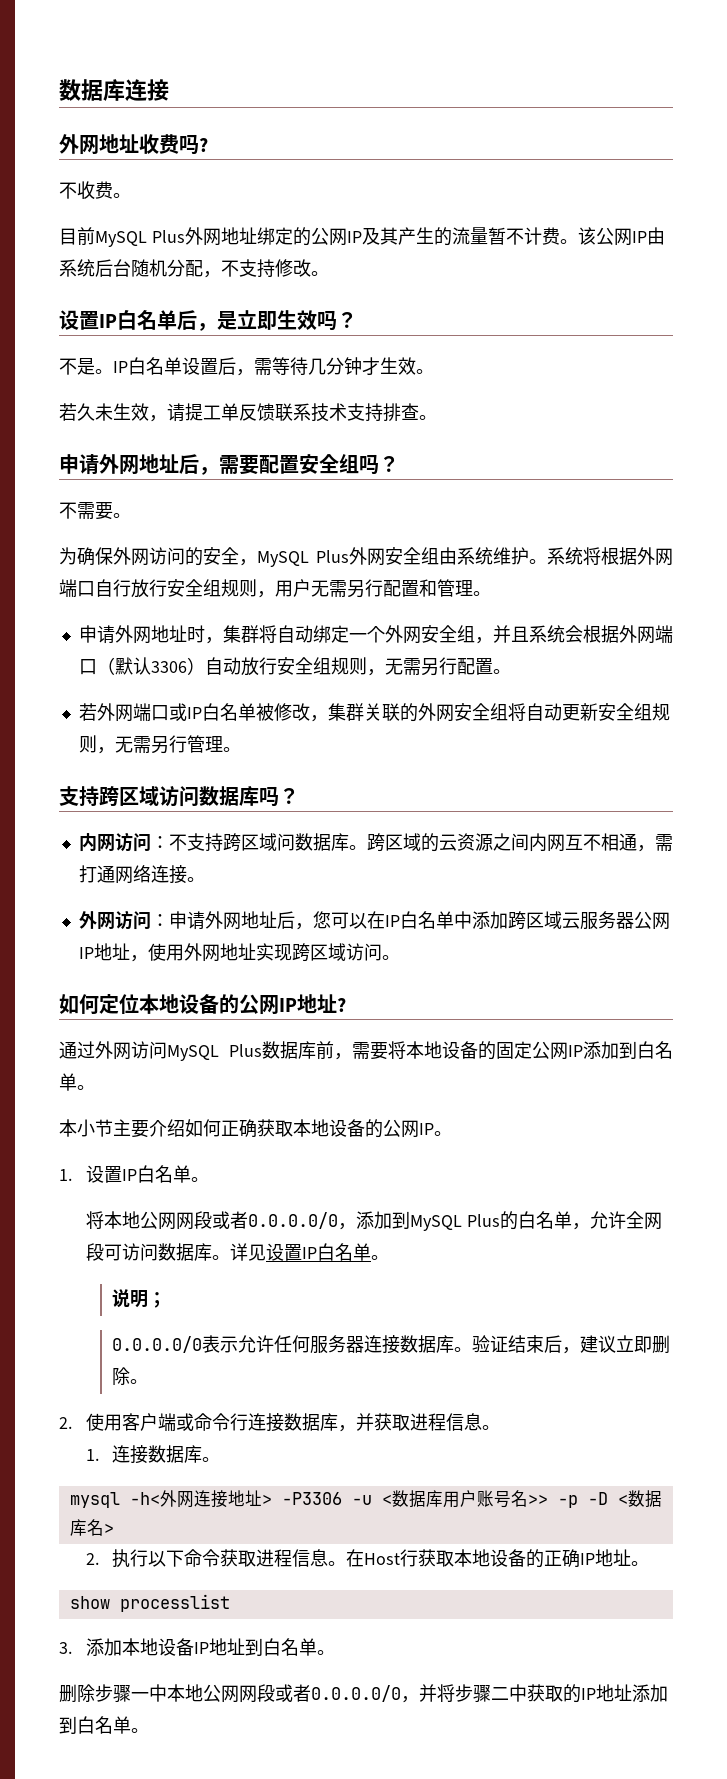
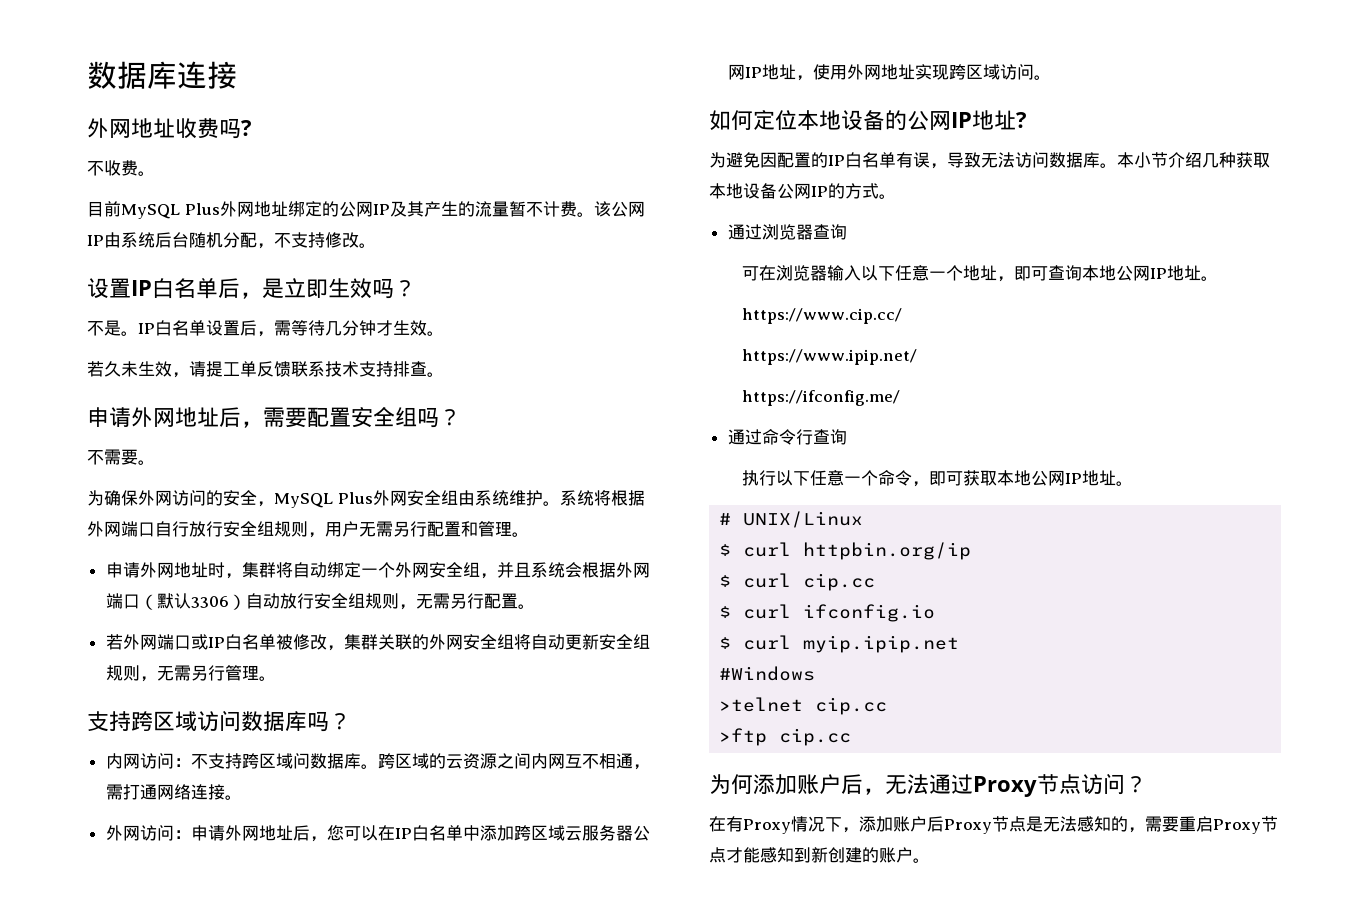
[59,1041,673,1061] [59,1073,95,1091] [59,1119,452,1138] [59,1165,209,1183] [85,1211,662,1231] [85,1243,389,1261] [112,1289,167,1308] [112,1335,671,1354] [112,1367,149,1385] [59,1413,500,1432] [85,1445,221,1464] [69,1490,662,1508] [69,1519,114,1536] [85,1549,650,1568] [69,1594,230,1612] [59,1638,335,1656] [59,1684,668,1703] [59,1716,131,1734] 通过外网访问MySQL Plus数据库前，需要将本地设备的固定公网IP添加到白名单。 // 本小节主要介绍如何正确获取本地设备的公网IP。 // 1.设置IP白名单。 // 将本地公网网段或者0.0.0.0/0，添加到MySQL Plus的白名单，允许全网段可访问数据库。详见设置IP白名单。 // 说明； // 0.0.0.0/0表示允许任何服务器连接数据库。验证结束后，建议立即删除。 // 2.使用客户端或命令行连接数据库，并获取进程信息。 // 1.连接数据库。 // mysql -h<外网连接地址> -P3306 -u <数据库用户账号名>> -p -D <数据库名> // 2.执行以下命令获取进程信息。在Host行获取本地设备的正确IP地址。 // show processlist // 3.添加本地设备IP地址到白名单。 // 删除步骤一中本地公网网段或者0.0.0.0/0，并将步骤二中获取的IP地址添加到白名单 -> [709,152,1270,169] [709,183,896,199] [727,224,847,240] [741,265,1218,282] [741,308,902,324] [741,349,917,365] [741,390,900,406] [727,429,847,445] [741,470,1133,487] [719,511,864,528] [719,542,972,560] [719,573,876,591] [719,604,936,622] [719,635,960,653] [719,666,816,681] [719,697,888,715] [719,728,852,746] [709,773,1147,797] [709,816,1278,834] [709,847,913,863] 为避免因配置的IP白名单有误，导致无法访问数据库。本小节介绍几种获取本地设备公网IP的方式。 // 通过浏览器查询 // 可在浏览器输入以下任意一个地址，即可查询本地公网IP地址。 // https://www.cip.cc/ // https://www.ipip.net/ // https://ifconfig.me/ // 通过命令行查询 // 执行以下任意一个命令，即可获取本地公网IP地址。 // # UNIX/Linux // $ curl httpbin.org/ip // $ curl cip.cc // $ curl ifconfig.io // $ curl myip.ipip.net // #Windows // >telnet cip.cc // >ftp cip.cc // 为何添加账户后，无法通过Proxy节点访问？ // 在有Proxy情况下，添加账户后Proxy节点是无法感知的，需要重启Proxy节点才能感知到新创建的账户

